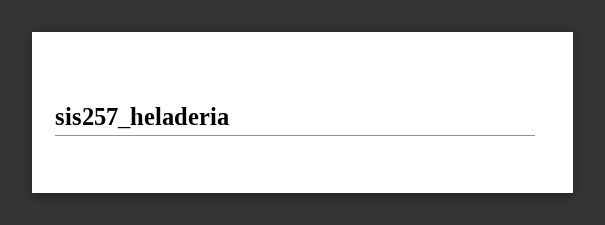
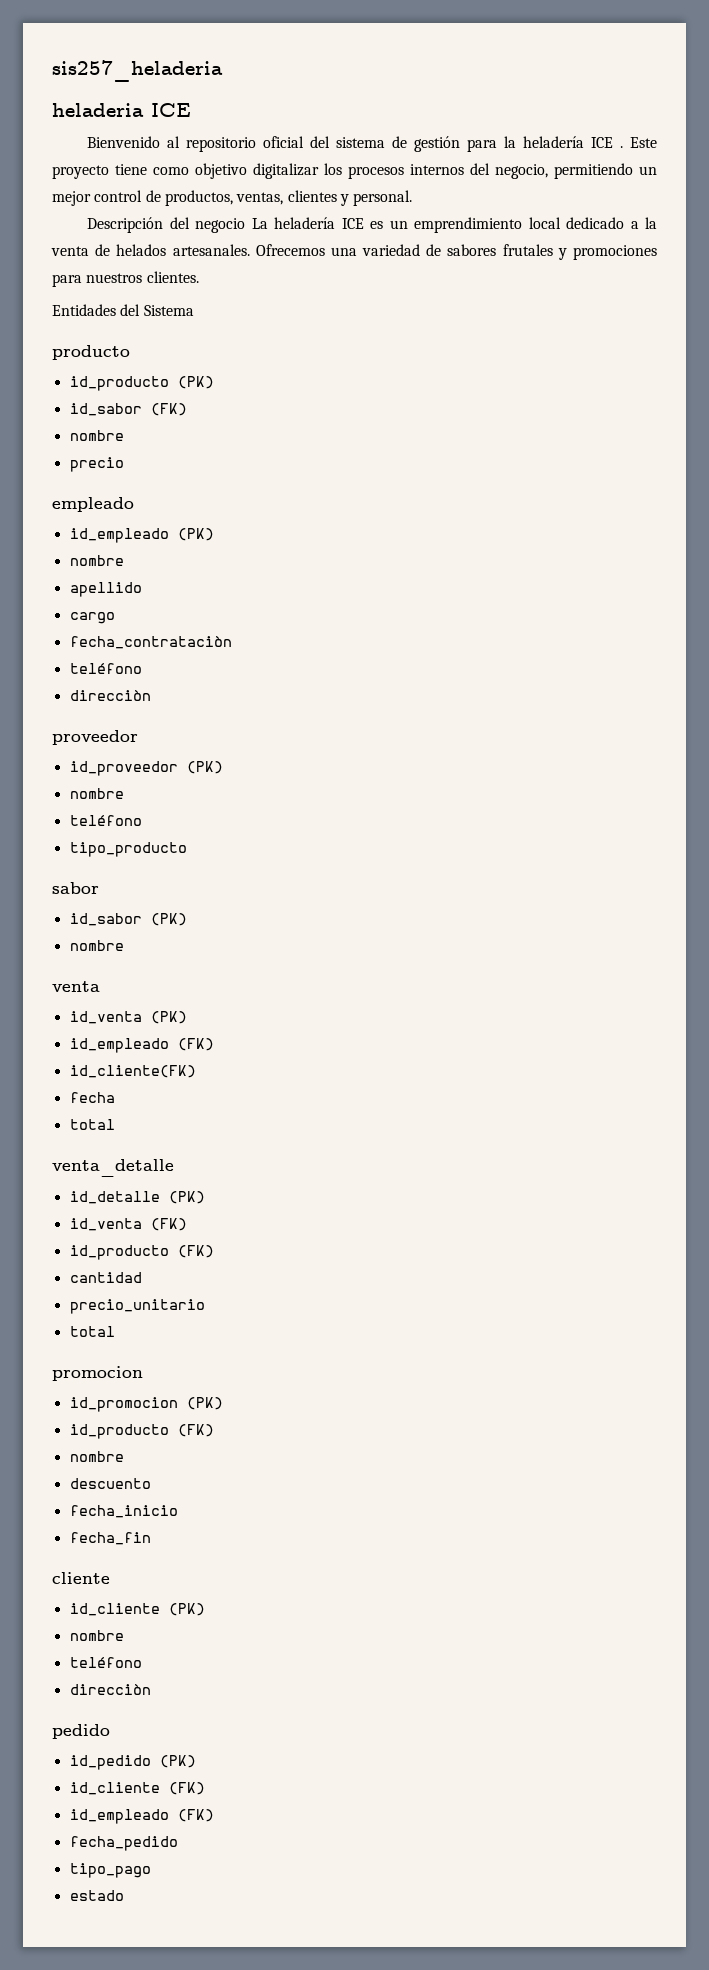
(229, 118) none -> [52,103,191,117] [87,136,658,152] [52,163,657,179] [52,190,413,206] [87,217,657,233] [51,244,657,260] [52,271,199,287] [52,304,194,316] [52,345,130,360] [69,376,214,391] [69,403,187,416] [69,430,124,441] [69,457,124,472] [52,497,134,512] [69,528,214,543] [69,555,124,566] [69,582,142,597] [69,612,115,624] [69,636,232,649] [69,663,142,674] [69,690,151,701] [52,730,138,745] [69,761,223,776] [69,788,124,799] [69,815,142,826] [69,842,187,857] [52,882,99,894] [69,913,187,926] [69,940,124,951] [52,981,100,992] [69,1011,187,1024] [69,1038,214,1053] [69,1065,196,1078] [69,1092,115,1103] [69,1119,115,1130] [52,1159,174,1177] [69,1191,205,1204] [69,1218,187,1231] [69,1245,214,1260] [69,1272,142,1283] [69,1299,205,1314] [69,1326,115,1337] [52,1366,143,1381] [69,1397,223,1412] [69,1424,214,1439] [69,1451,124,1462] [69,1478,151,1489] [69,1505,178,1518] [69,1532,151,1545] [52,1572,110,1584] [69,1603,205,1616] [69,1630,124,1641] [69,1657,142,1668] [69,1684,151,1695] [52,1724,110,1739] [69,1755,196,1770] [69,1782,205,1795] [69,1809,214,1824] [69,1836,178,1851] [69,1863,151,1878] [69,1890,124,1901] // heladeria ICE // Bienvenido al repositorio oficial del sistema de gestión para la heladería ICE . Este proyecto tiene como objetivo digitalizar los procesos internos del negocio, permitiendo un mejor control de productos, ventas, clientes y personal. // Descripción del negocio La heladería ICE es un emprendimiento local dedicado a la venta de helados artesanales. Ofrecemos una variedad de sabores frutales y promociones para nuestros clientes. // Entidades del Sistema // producto // id_producto (PK) // id_sabor (FK) // nombre // precio // empleado // id_empleado (PK) // nombre // apellido // cargo // fecha_contrataciòn // teléfono // direcciòn // proveedor // id_proveedor (PK) // nombre // teléfono // tipo_producto // sabor // id_sabor (PK) // nombre // venta // id_venta (PK) // id_empleado (FK) // id_cliente(FK) // fecha // total // venta_detalle // id_detalle (PK) // id_venta (FK) // id_producto (FK) // cantidad // precio_unitario // total // promocion // id_promocion (PK) // id_producto (FK) // nombre // descuento // fecha_inicio // fecha_fin // cliente // id_cliente (PK) // nombre // teléfono // direcciòn // pedido // id_pedido (PK) // id_cliente (FK) // id_empleado (FK) // fecha_pedido // tipo_pago // estado

